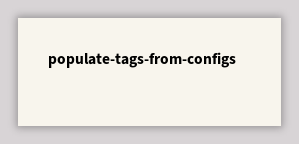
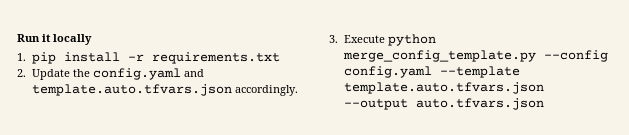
[48,52,236,68] populate-tags-from-configs -> [17,34,92,45] [17,52,280,64] [17,68,204,80] [31,84,298,96] [329,34,436,46] [342,50,608,62] [343,66,520,78] [343,82,544,94] [343,98,544,110] Run it locally // 1. pip install -r requirements.txt // 2. Update the config.yaml and template.auto.tfvars.json accordingly. // 3. Execute python merge_config_template.py --config config.yaml --template template.auto.tfvars.json --output auto.tfvars.json

